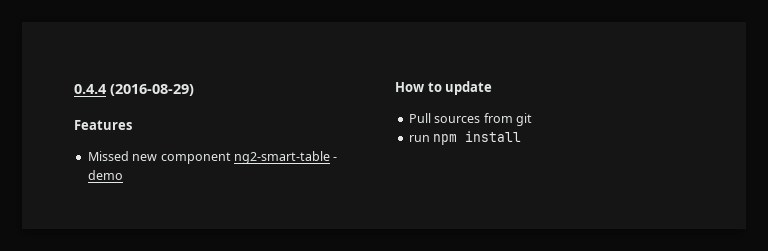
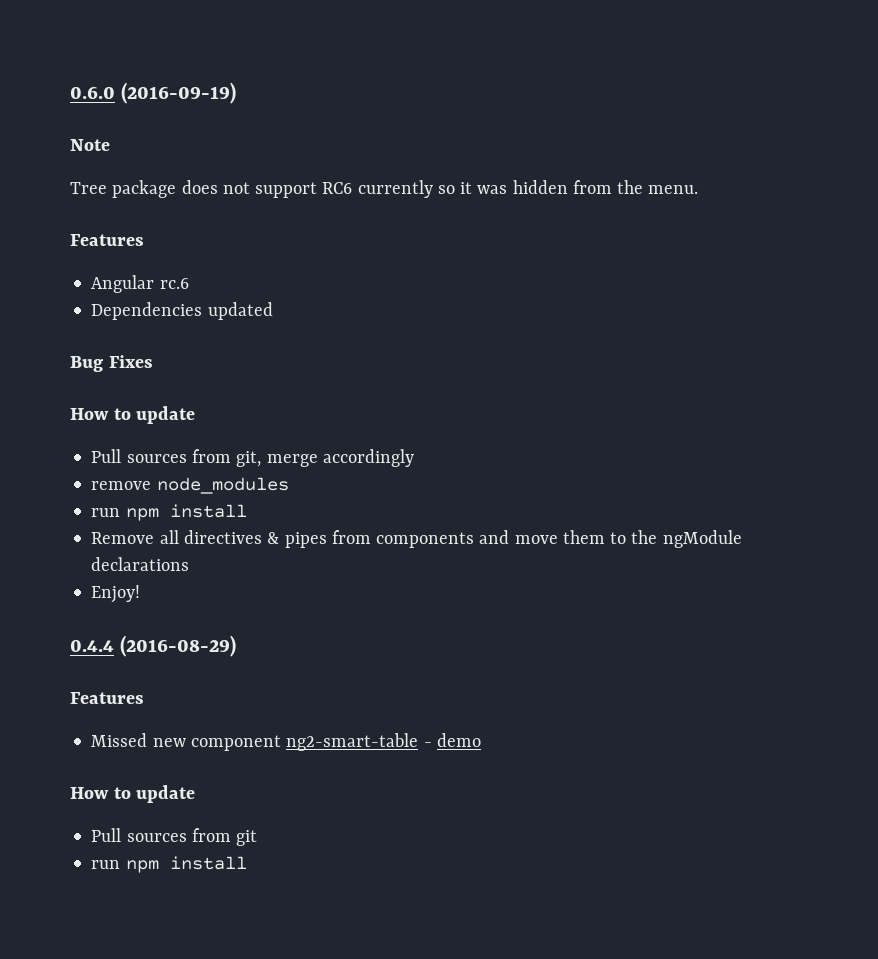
(74, 89) none -> [70,82,237,104] [70,139,110,151] [70,180,699,198] [70,234,144,246] [91,275,189,293] [91,302,273,320] [70,355,153,372] [70,406,196,424] [91,449,414,467] [91,477,289,494] [91,504,247,521] [91,530,742,548] [91,557,190,571] [91,585,141,603] 0.6.0 (2016-09-19) // Note // Tree package does not support RC6 currently so it was hidden from the menu. // Features // Angular rc.6 // Dependencies updated // Bug Fixes // How to update // Pull sources from git, merge accordingly // remove node_modules // run npm install // Remove all directives & pipes from components and move them to the ngModule declarations // Enjoy! //

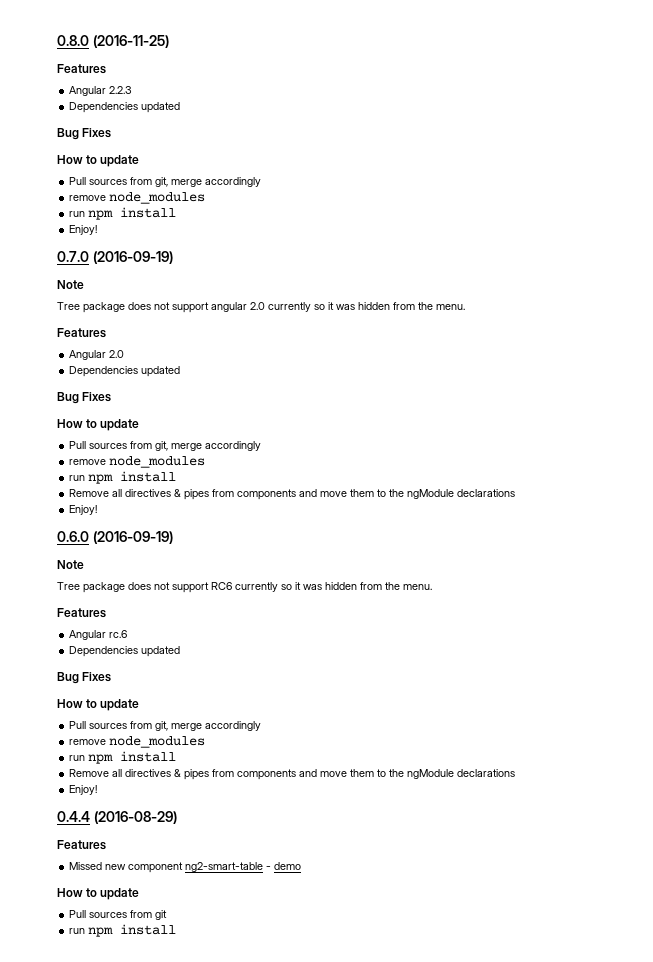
(70, 92) none -> [57,35,169,48] [57,64,106,74] [69,86,133,96] [69,102,181,113] [57,128,112,140] [57,155,140,167] [69,177,262,187] [69,192,206,204] [69,207,177,220] [69,225,98,235] [57,251,173,264] [57,280,84,289] [57,302,465,313] [57,328,106,338] [69,350,125,360] [69,366,181,377] [57,392,112,404] [57,419,140,431] [69,441,262,451] [69,456,206,468] [69,471,177,484] [69,489,516,500] [69,505,98,515] 0.8.0 (2016-11-25) // Features // Angular 2.2.3 // Dependencies updated // Bug Fixes // How to update // Pull sources from git, merge accordingly // remove node_modules // run npm install // Enjoy! // 0.7.0 (2016-09-19) // Note // Tree package does not support angular 2.0 currently so it was hidden from the menu. // Features // Angular 2.0 // Dependencies updated // Bug Fixes // How to update // Pull sources from git, merge accordingly // remove node_modules // run npm install // Remove all directives & pipes from components and move them to the ngModule declarations // Enjoy! //

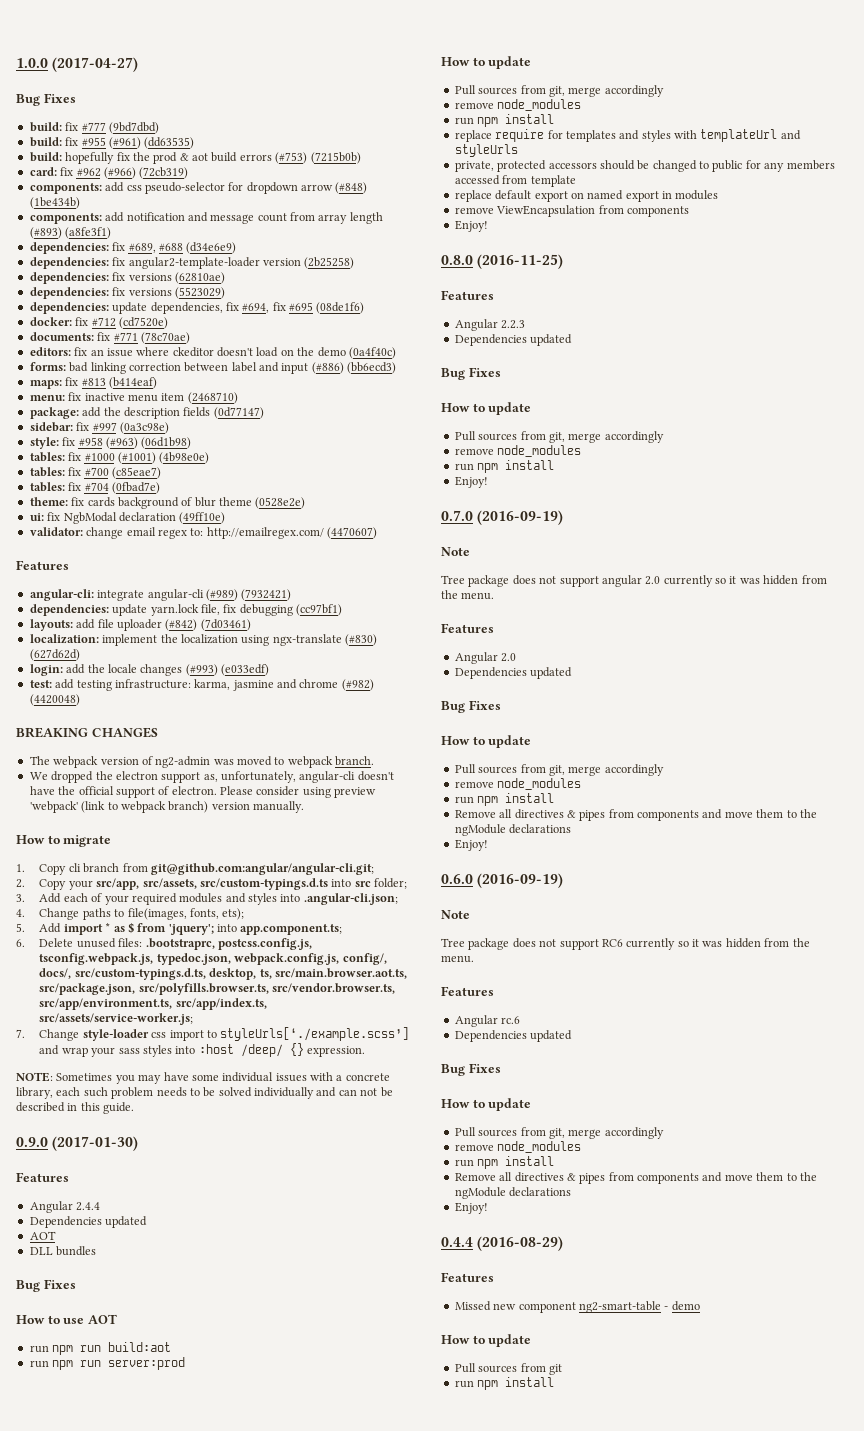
(57, 40) none -> [16,57,139,72] [16,93,76,106] [29,122,159,134] [29,137,195,149] [29,152,361,164] [29,167,189,179] [29,182,368,194] [29,197,80,209] [29,212,383,224] [29,227,112,239] [29,242,237,254] [29,257,355,269] [29,272,225,284] [29,287,225,299] [29,302,365,314] [29,317,168,329] [29,332,190,344] [29,347,396,359] [29,362,397,374] [29,377,157,389] [29,392,238,404] [29,407,264,419] [29,422,169,434] [29,437,192,449] [29,452,210,464] [29,467,161,479] [29,482,160,494] [29,497,306,509] [29,512,226,524] [29,527,377,539] [16,560,69,570] [29,589,292,601] [29,604,342,616] [29,619,251,631] [29,634,377,646] [29,649,80,661] [29,664,269,676] [29,679,374,691] [29,694,80,706] [16,727,158,738] [29,756,375,768] [29,771,394,783] [29,786,377,798] [29,801,304,813] [16,835,112,847] [16,863,374,875] [16,878,408,890] [16,893,398,905] [16,908,245,920] [16,922,343,935] [16,938,312,950] [39,953,387,965] [39,968,407,980] [39,983,396,995] [39,998,267,1010] [39,1013,194,1025] [16,1027,410,1041] [39,1043,366,1057] [16,1072,390,1084] [16,1087,393,1099] [16,1102,135,1114] [16,1136,139,1151] [16,1172,69,1182] [29,1201,101,1213] [29,1216,148,1228] [29,1231,56,1240] [29,1246,97,1256] [16,1279,76,1292] [16,1314,117,1324] [29,1342,172,1355] [29,1357,186,1370] [441,56,532,69] [454,85,664,97] [454,99,582,111] [454,114,555,127] [454,129,801,142] [454,144,518,157] [454,160,835,172] [454,175,576,187] [454,190,719,202] [454,205,689,217] [454,220,488,232] 1.0.0 (2017-04-27) // Bug Fixes // build: fix #777 (9bd7dbd) // build: fix #955 (#961) (dd63535) // build: hopefully fix the prod & aot build errors (#753) (7215b0b) // card: fix #962 (#966) (72cb319) // components: add css pseudo-selector for dropdown arrow (#848) (1be434b) // components: add notification and message count from array length (#893) (a8fe3f1) // dependencies: fix #689, #688 (d34e6e9) // dependencies: fix angular2-template-loader version (2b25258) // dependencies: fix versions (62810ae) // dependencies: fix versions (5523029) // dependencies: update dependencies, fix #694, fix #695 (08de1f6) // docker: fix #712 (cd7520e) // documents: fix #771 (78c70ae) // editors: fix an issue where ckeditor doesn't load on the demo (0a4f40c) // forms: bad linking correction between label and input (#886) (bb6ecd3) // maps: fix #813 (b414eaf) // menu: fix inactive menu item (2468710) // package: add the description fields (0d77147) // sidebar: fix #997 (0a3c98e) // style: fix #958 (#963) (06d1b98) // tables: fix #1000 (#1001) (4b98e0e) // tables: fix #700 (c85eae7) // tables: fix #704 (0fbad7e) // theme: fix cards background of blur theme (0528e2e) // ui: fix NgbModal declaration (49ff10e) // validator: change email regex to: http://emailregex.com/ (4470607) // Features // angular-cli: integrate angular-cli (#989) (7932421) // dependencies: update yarn.lock file, fix debugging (cc97bf1) // layouts: add file uploader (#842) (7d03461) // localization: implement the localization using ngx-translate (#830) (627d62d) // login: add the locale changes (#993) (e033edf) // test: add testing infrastructure: karma, jasmine and chrome (#982) (4420048) // BREAKING CHANGES // The webpack version of ng2-admin was moved to webpack branch. // We dropped the electron support as, unfortunately, angular-cli doesn't have the official support of electron. Please consider using preview 'webpack' (link to webpack branch) version manually. // How to migrate // 1. Copy cli branch from git@github.com:angular/angular-cli.git; // 2. Copy your src/app, src/assets, src/custom-typings.d.ts into src folder; // 3. Add each of your required modules and styles into .angular-cli.json; // 4. Change paths to file(images, fonts, ets); // 5. Add import * as $ from 'jquery'; into app.component.ts; // 6. Delete unused files: .bootstraprc, postcss.config.js, tsconfig.webpack.js, typedoc.json, webpack.config.js, config/, docs/, src/custom-typings.d.ts, desktop, ts, src/main.browser.aot.ts, src/package.json, src/polyfills.browser.ts, src/vendor.browser.ts, src/app/environment.ts, src/app/index.ts, src/assets/service-worker.js; // 7. Change style-loader css import to styleUrls[‘./example.scss’] and wrap your sass styles into :host /deep/ {} expression. // NOTE: Sometimes you may have some individual issues with a concrete library, each such problem needs to be solved individually and can not be described in this guide. // 0.9.0 (2017-01-30) // Features // Angular 2.4.4 // Dependencies updated // AOT // DLL bundles // Bug Fixes // How to use AOT // run npm run build:aot // run npm run server:prod // How to update // Pull sources from git, merge accordingly // remove node_modules // run npm install // replace require for templates and styles with templateUrl and styleUrls // private, protected accessors should be changed to public for any members accessed from template // replace default export on named export in modules // remove ViewEncapsulation from components // Enjoy! //

